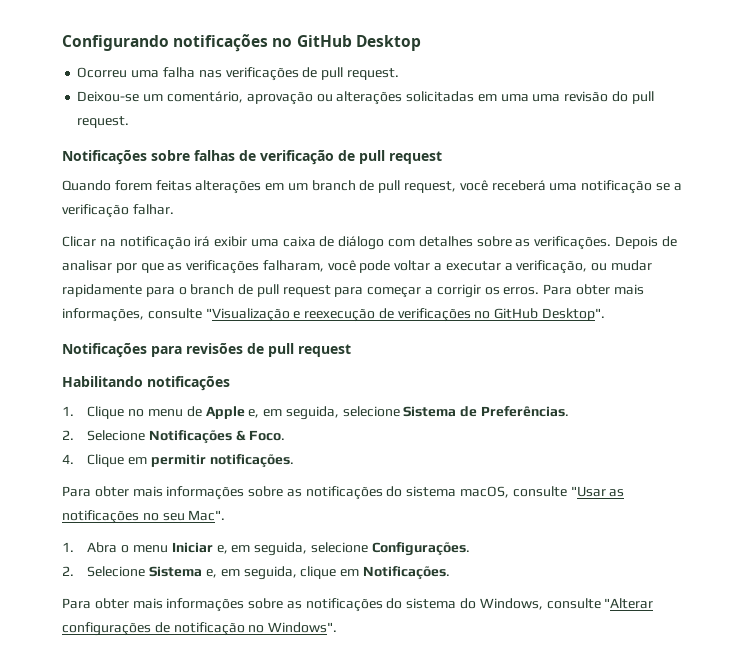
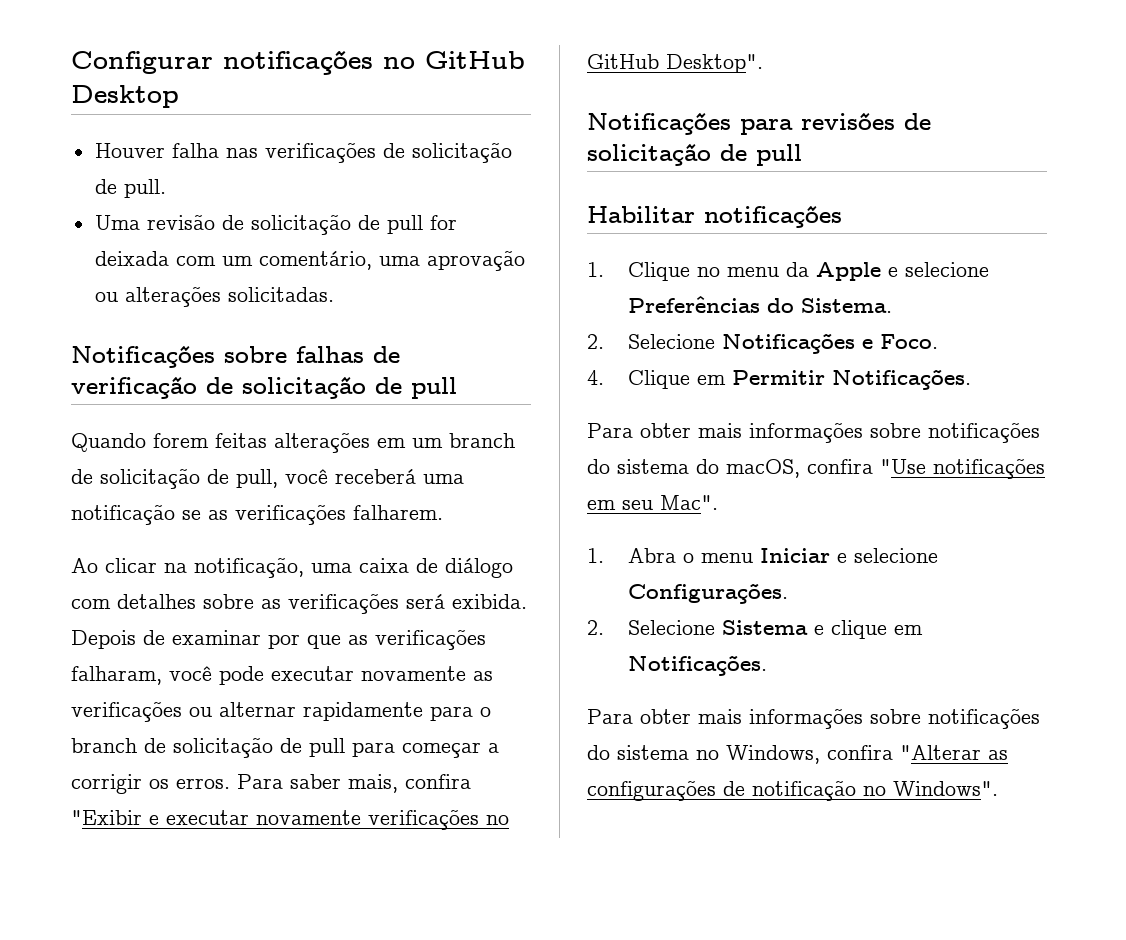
[62,35,169,51] Configurando -> [71,51,213,74] Configurar
[77,67,160,78] Ocorreu uma -> [94,143,165,158] Houver
[321,67,399,80] [77,91,140,102] pull request. // Deixou-se -> [411,142,512,163] [94,179,166,198] [94,214,457,235] [94,251,216,266] solicitação de pull. // Uma revisão de solicitação de pull for deixada com
(243, 97) none -> [378,256,420,266] uma
[406,91,654,104] [77,116,130,128] solicitadas em uma uma revisão do pull request. -> [227,287,334,302] solicitadas.
[359,150,442,164] pull request -> [242,376,457,399] solicitação de pull
[378,180,457,193] pull request, -> [100,468,278,489] solicitação de pull,
[673,183,682,191] [62,204,174,218] [62,236,248,250] a verificação falhar. // Clicar na notificação irá exibir -> [208,504,443,525] [71,557,304,578] as verificações falharem. // Ao clicar na notificação,
[534,236,612,250] verificações. -> [288,593,527,614] verificações será exibida.
[62,260,112,271] analisar -> [172,630,261,645] examinar
[394,260,652,274] voltar a executar a verificação, ou mudar -> [271,666,493,681] [71,701,296,722] executar novamente as verificações ou alternar
[256,284,331,297] pull request -> [173,737,345,758] solicitação de pull
[575,284,644,295] [62,308,394,322] obter mais informações, consulte "Visualização e reexecução de -> [290,774,471,793] [71,810,361,825] saber mais, confira "Exibir e executar novamente
[268,343,351,357] [62,376,143,387] pull request // Habilitando -> [587,143,802,166] [587,206,695,223] solicitação de pull // Habilitar
[186,406,570,420] de Apple e, em seguida, selecione Sistema de Preferências. -> [786,262,990,281] [628,296,893,313] da Apple e selecione Preferências do Sistema.
[236,430,247,441] & -> [862,339,874,349] e
[151,454,294,468] [62,486,625,500] [62,510,159,524] permitir notificações. // Para obter mais informações sobre as notificações do sistema macOS, consulte "Usar as notificações no -> [732,369,972,390] [587,422,1040,443] [587,458,1045,479] [587,500,616,510] Permitir Notificações. // Para obter mais informações sobre notificações do sistema do macOS, confira "Use notificações em
[216,542,308,556] e, em seguida, -> [837,553,848,563] e
[206,566,297,580] e, em seguida, -> [814,625,825,635] e
[286,598,654,612] as notificações do sistema do Windows, consulte "Alterar -> [928,708,1040,729] [587,745,1008,764] notificações do sistema no Windows, confira "Alterar as

